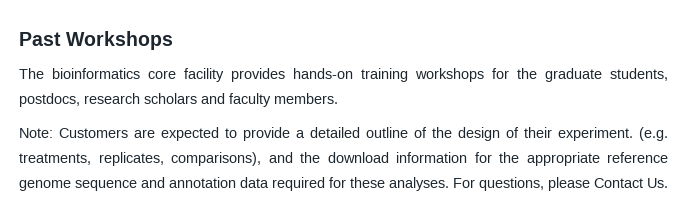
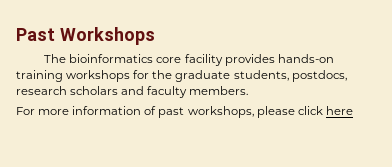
[19,127,668,141] [19,152,668,166] [19,177,668,191] Note: Customers are expected to provide a detailed outline of the design of their experiment. (e.g. treatments, replicates, comparisons), and the download information for the appropriate reference genome sequence and annotation data required for these analyses. For questions, please Contact Us. -> [16,106,353,118] For more information of past workshops, please click here

